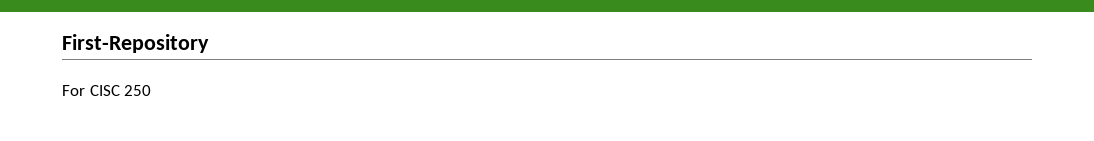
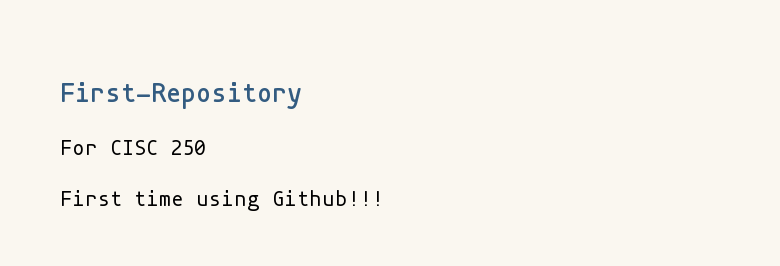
(152, 90) none -> [60,190,384,211] // First time using Github!!!

